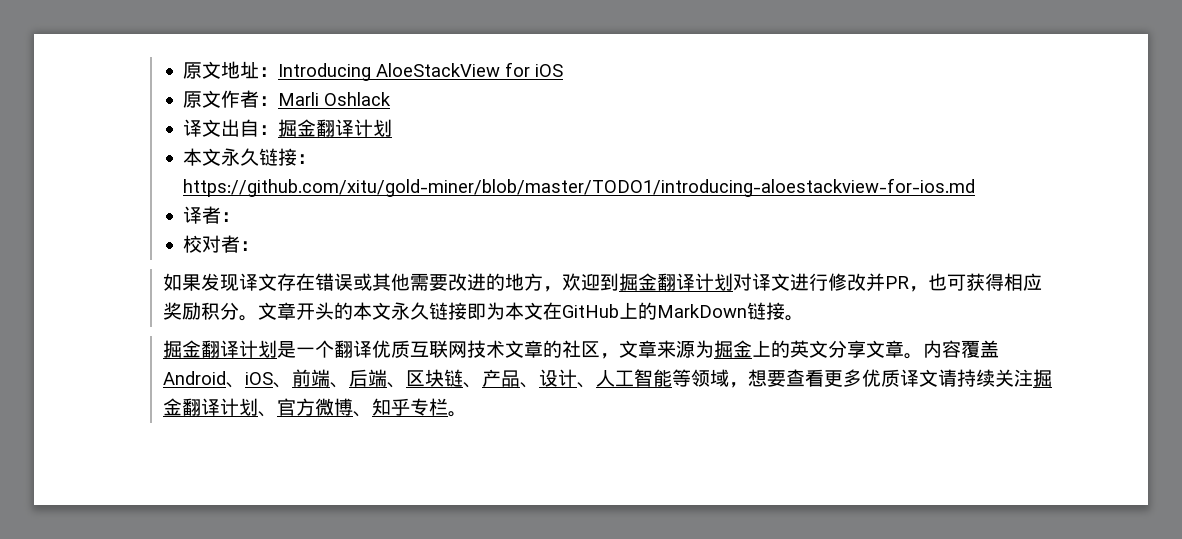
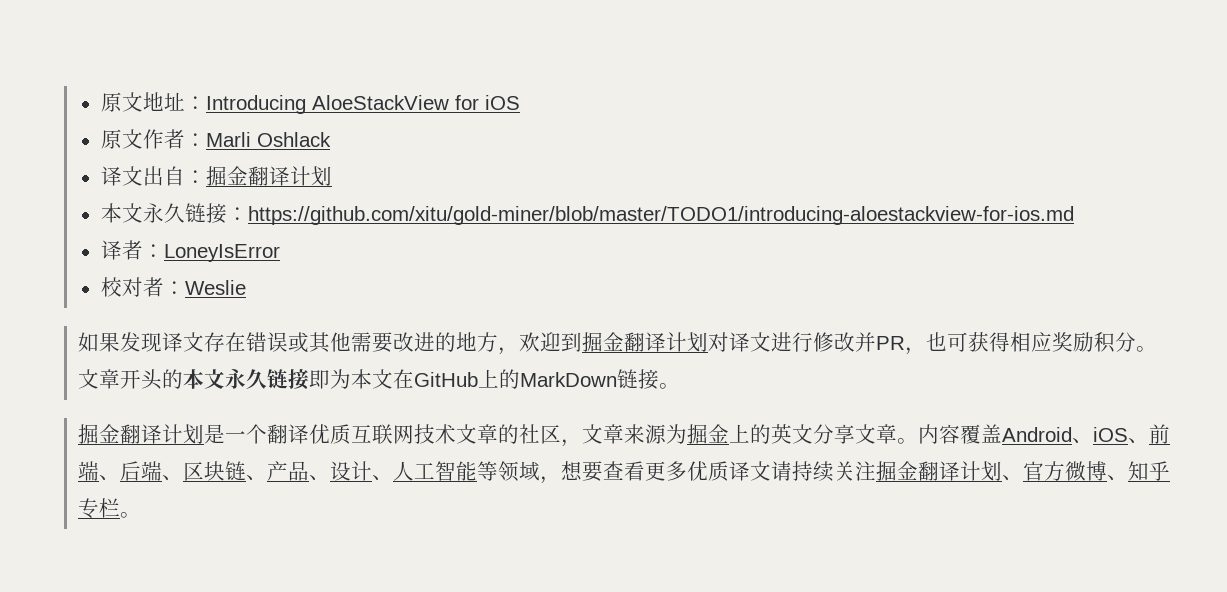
(240, 217) none -> [163,244,280,262] LoneyIsError
(259, 246) none -> [184,280,246,295] Weslie

